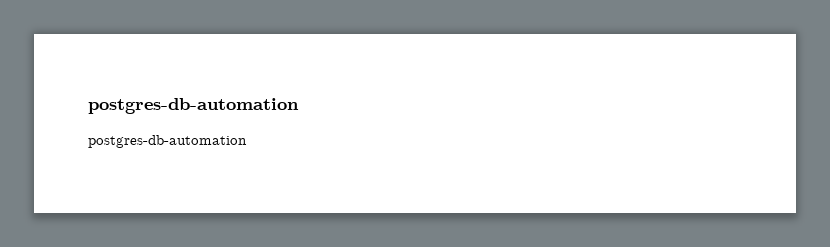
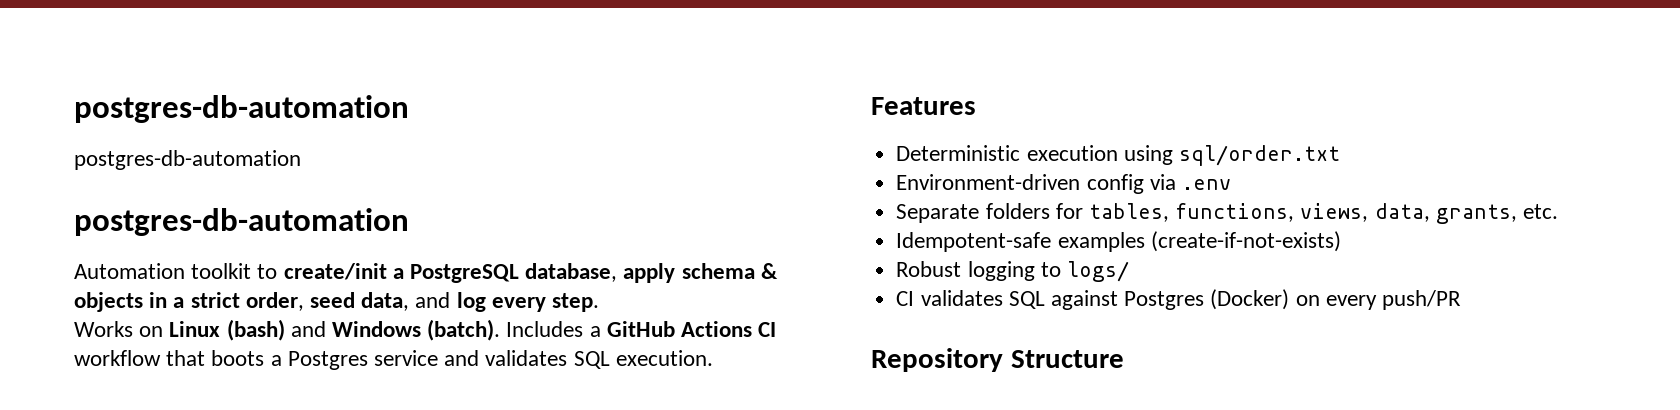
[88,98,299,114] [88,135,247,148] postgres-db-automation // postgres-db-automation -> [74,95,409,123] [74,150,301,170] [74,208,409,236] [74,263,778,283] [74,292,600,312] [74,319,777,341] [74,350,713,370] [871,97,976,115] [896,145,1340,166] [896,174,1231,194] [896,203,1558,224] [896,231,1341,252] [896,261,1129,282] [896,289,1461,310] [871,348,1124,372] postgres-db-automation // postgres-db-automation // postgres-db-automation // Automation toolkit to create/init a PostgreSQL database, apply schema & objects in a strict order, seed data, and log every step. // Works on Linux (bash) and Windows (batch). Includes a GitHub Actions CI workflow that boots a Postgres service and validates SQL execution. // Features // Deterministic execution using sql/order.txt // Environment-driven config via .env // Separate folders for tables, functions, views, data, grants, etc. // Idempotent-safe examples (create-if-not-exists) // Robust logging to logs/ // CI validates SQL against Postgres (Docker) on every push/PR // Repository Structure

